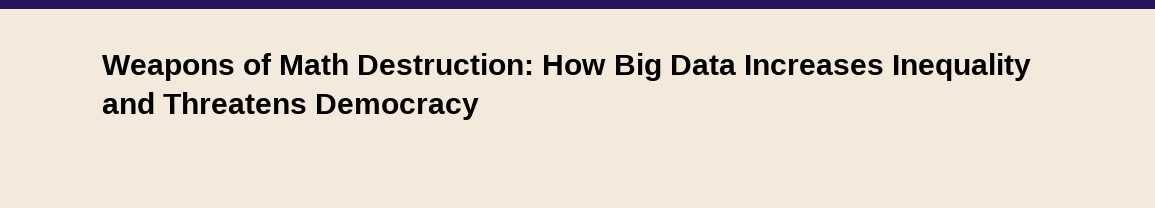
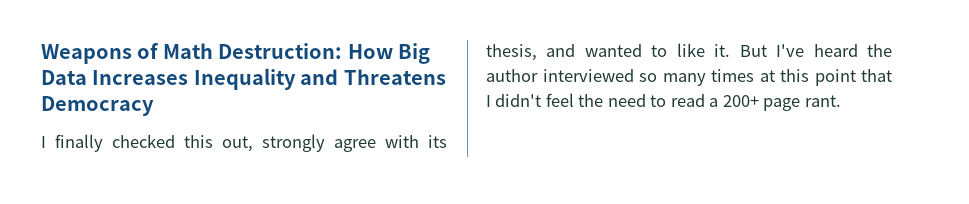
(480, 107) none -> [41,134,447,152] [486,43,893,61] [486,69,892,86] [486,93,841,111] // I finally checked this out, strongly agree with its thesis, and wanted to like it. But I've heard the author interviewed so many times at this point that I didn't feel the need to read a 200+ page rant.

